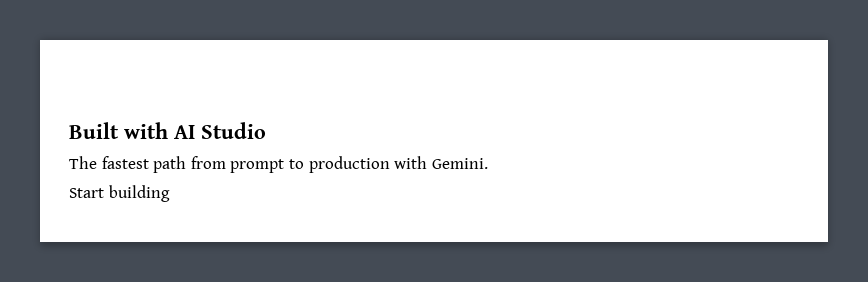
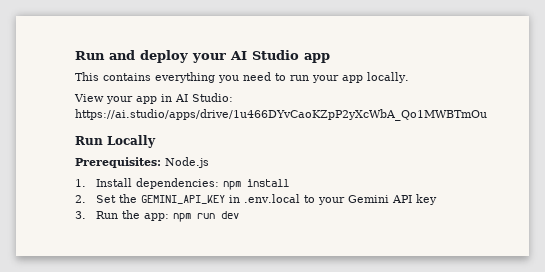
[69,122,266,139] [69,156,488,173] [69,185,170,202] Built with AI Studio // The fastest path from prompt to production with Gemini. // Start building -> [75,50,330,63] [75,72,409,83] [74,93,233,104] [75,109,487,121] [75,135,156,148] [75,157,209,168] [75,178,289,190] [75,194,437,205] [75,210,239,222] Run and deploy your AI Studio app // This contains everything you need to run your app locally. // View your app in AI Studio: https://ai.studio/apps/drive/1u466DYvCaoKZpP2yXcWbA_Qo1MWBTmOu // Run Locally // Prerequisites: Node.js // 1. Install dependencies: npm install // 2. Set the GEMINI_API_KEY in .env.local to your Gemini API key // 3. Run the app: npm run dev

